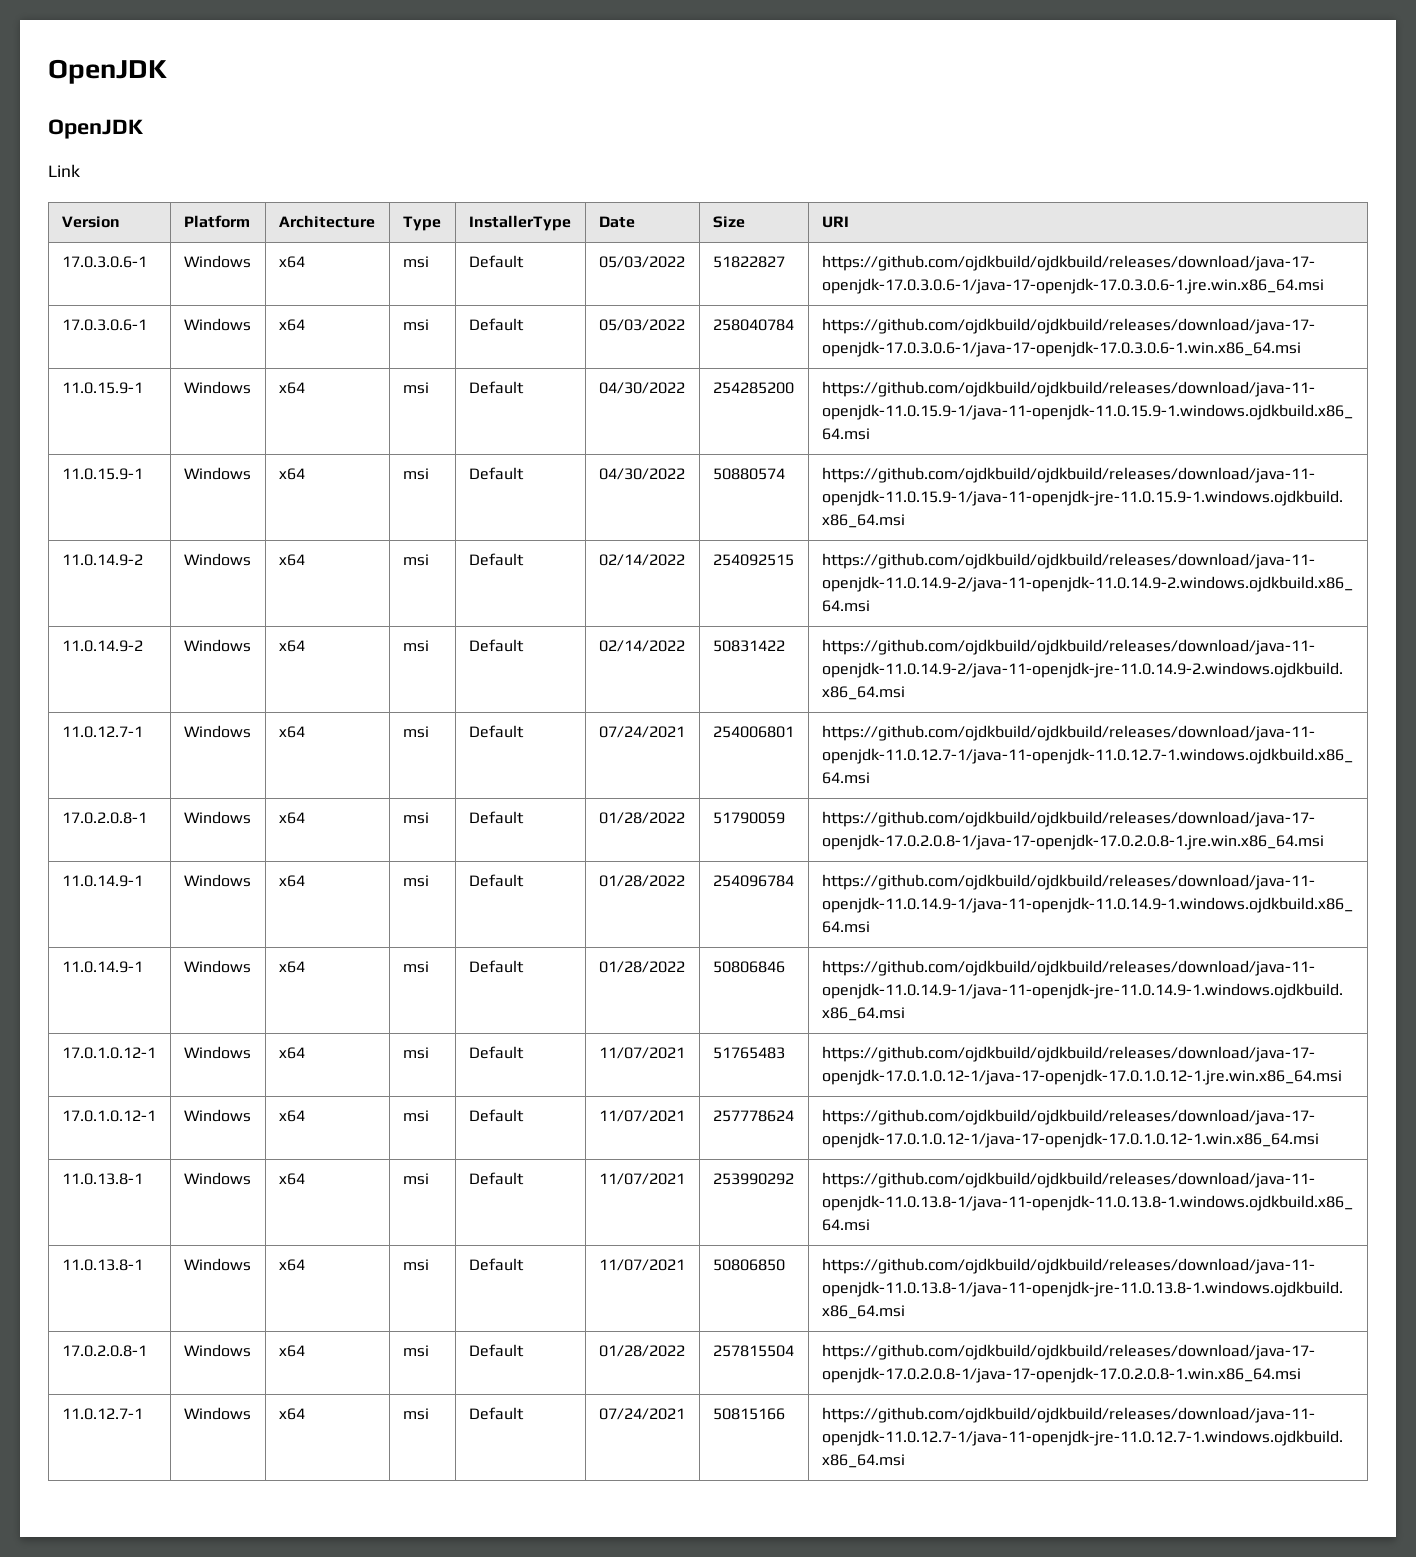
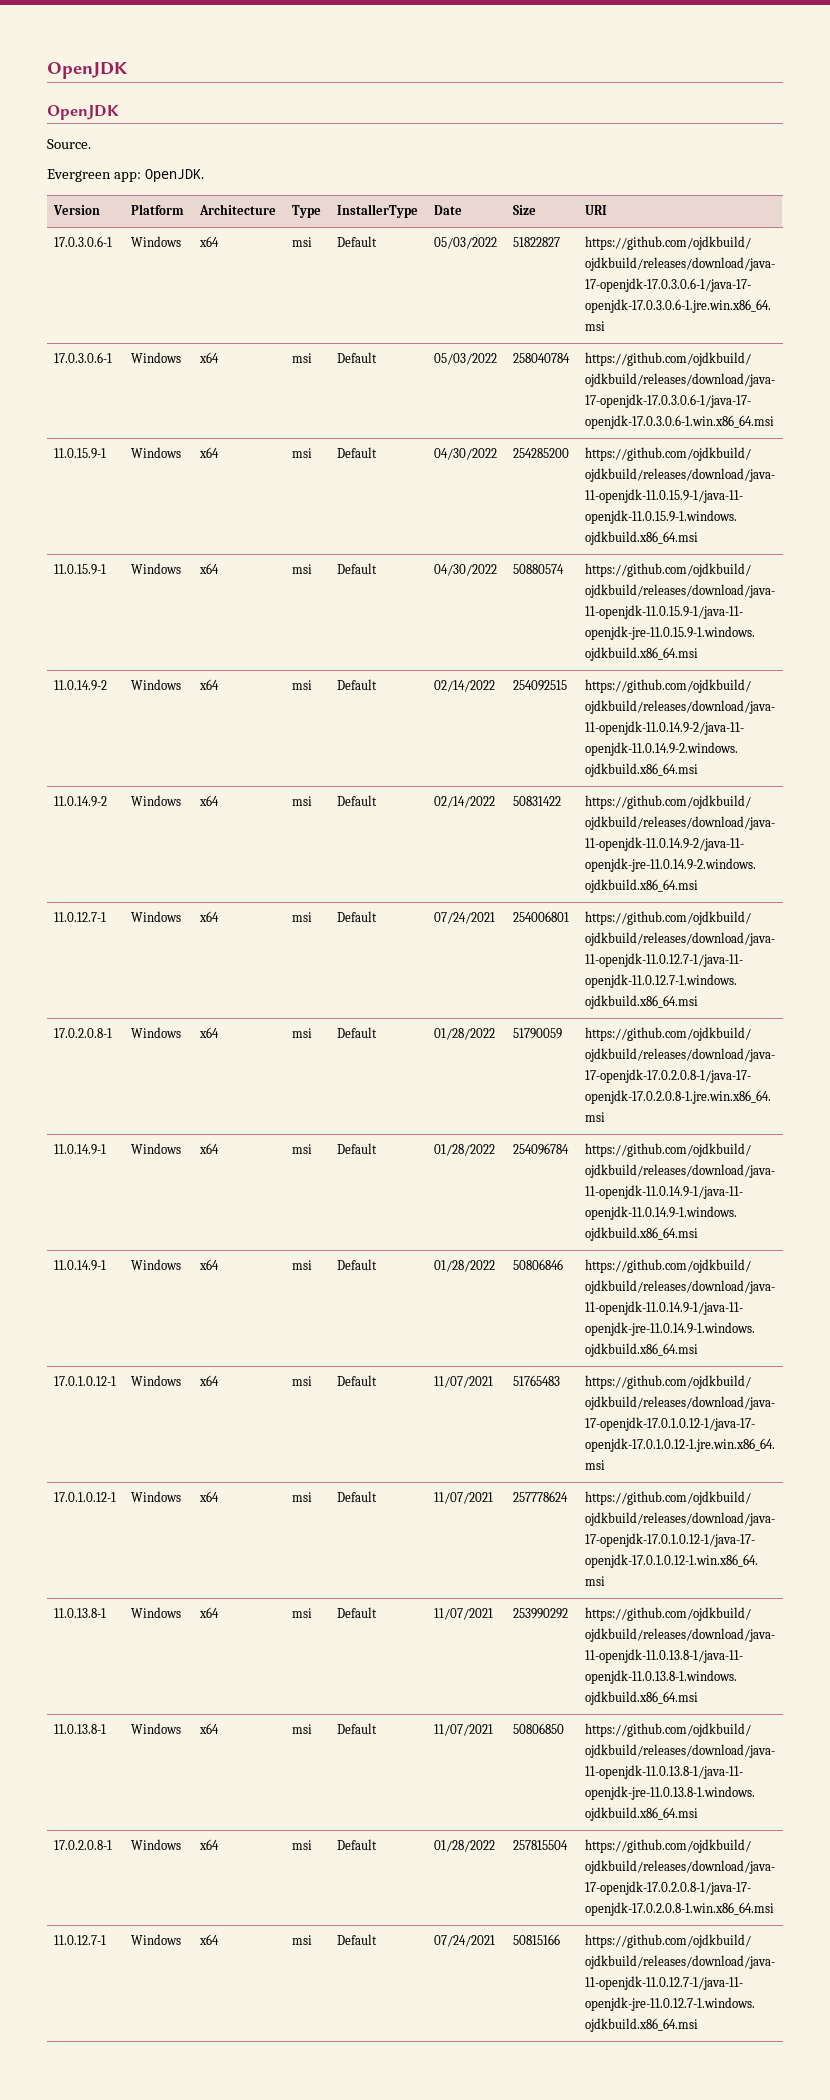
[48,164,80,177] Link -> [47,139,91,149] [47,169,204,182] Source. // Evergreen app: OpenJDK.

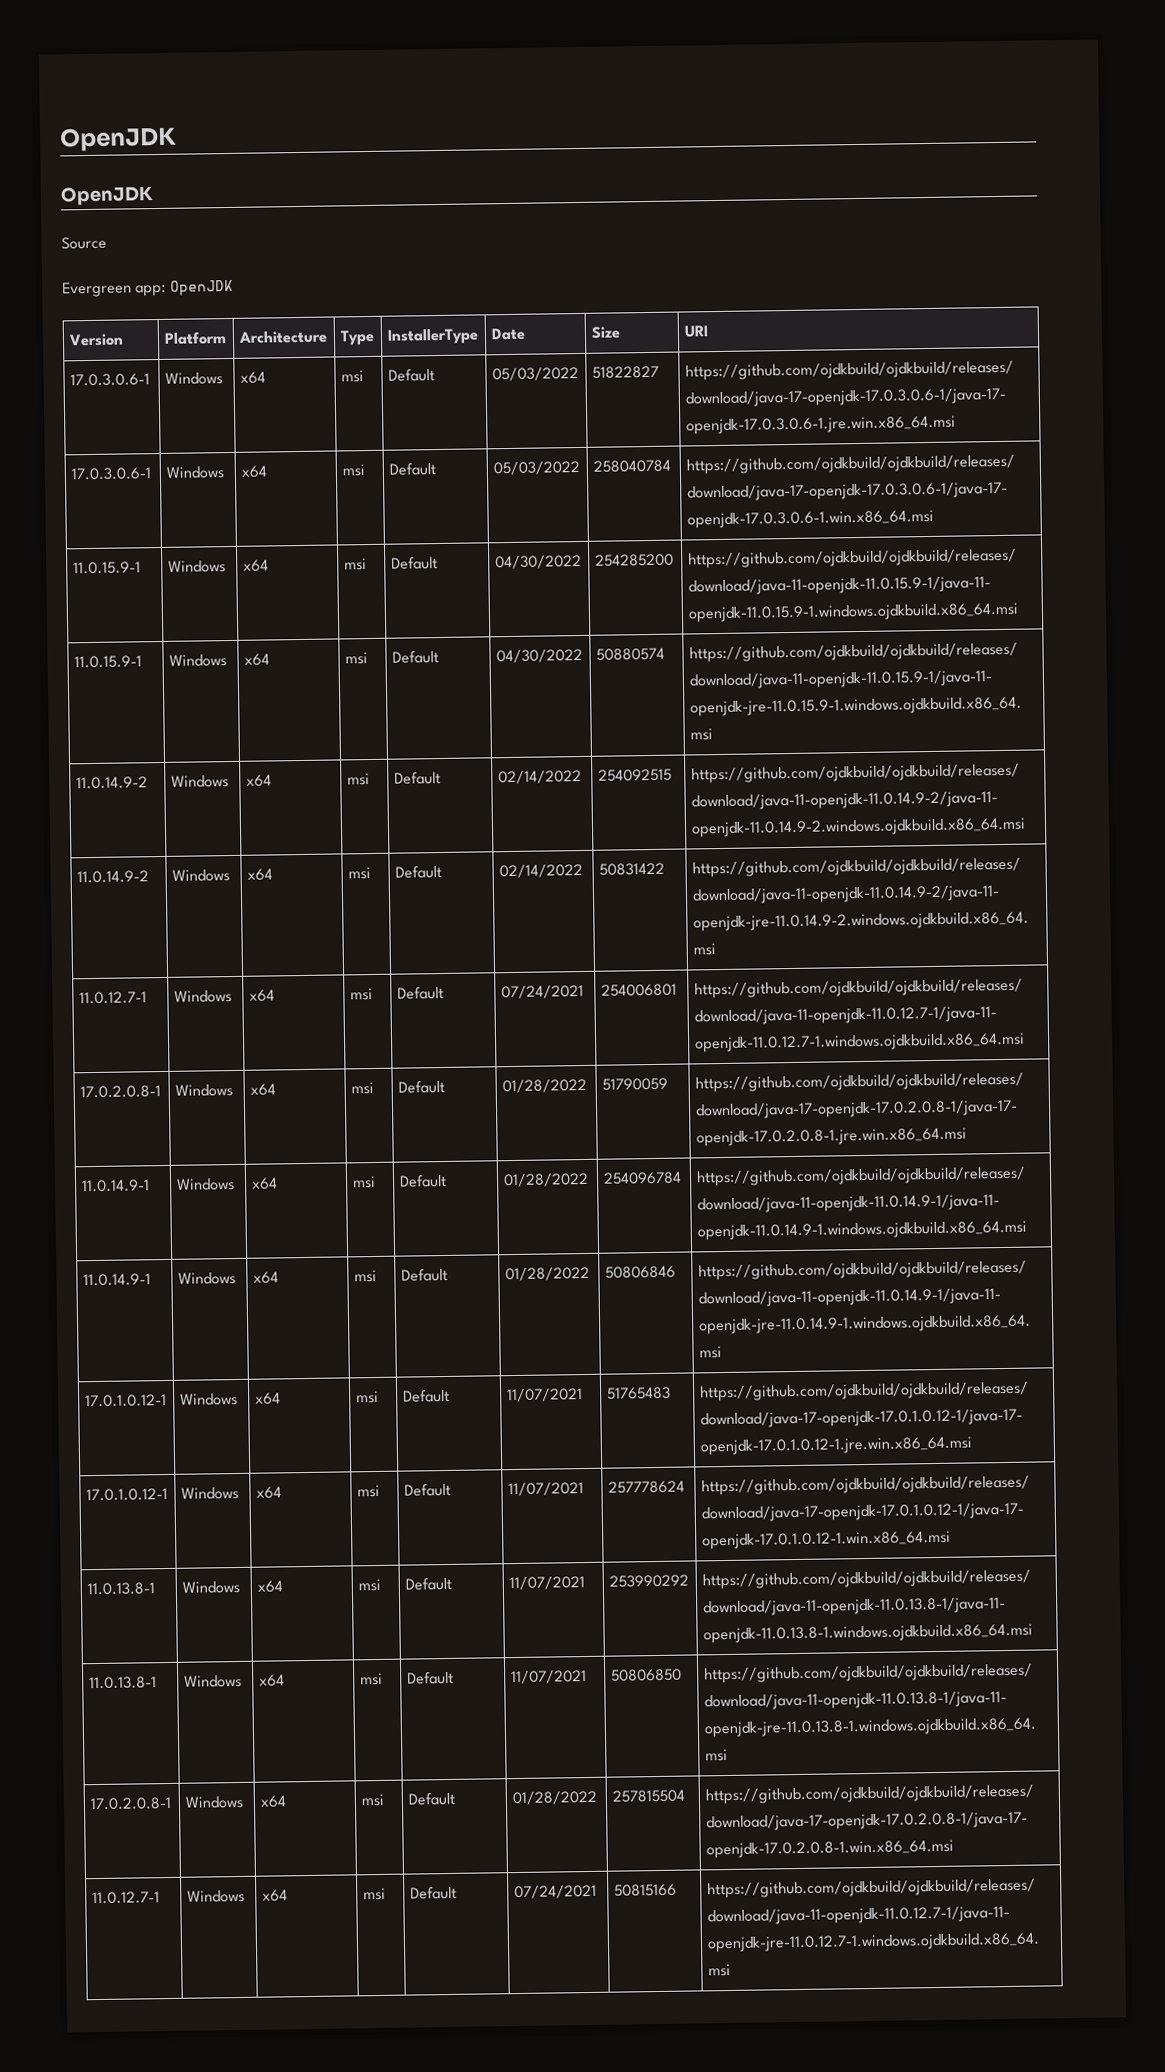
[47,139,91,149] Source. -> [61,236,107,250] Source
[144,169,204,182] OpenJDK. -> [169,279,234,296] OpenJDK

